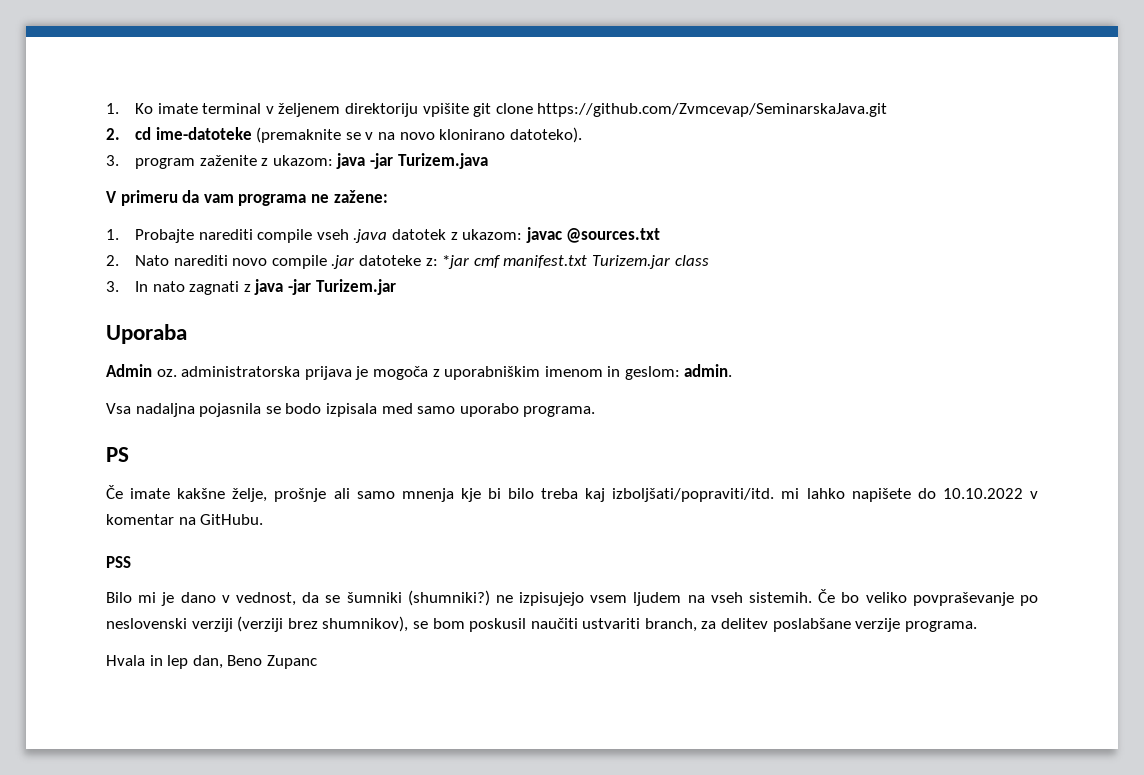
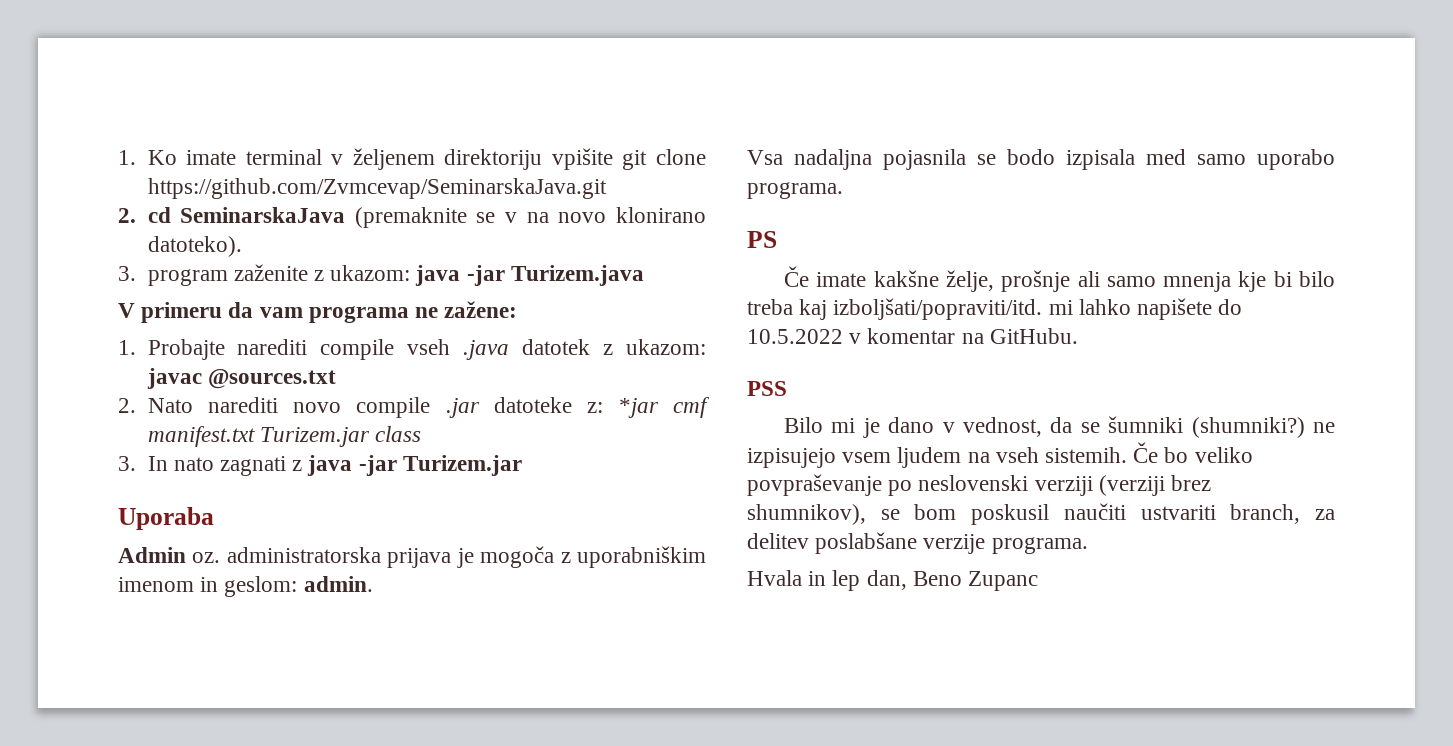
[155,127,252,140] ime-datoteke -> [180,207,346,223] SeminarskaJava
[942,488,1023,499] 10.10.2022 -> [747,329,843,344] 10.5.2022

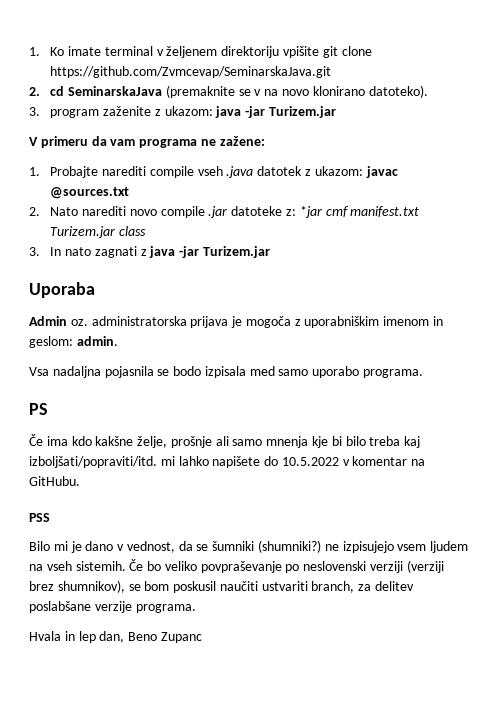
[510,265,644,286] Turizem.java -> [269,106,337,118] Turizem.jar
[816,272,867,287] imate -> [46,436,92,446] ima kdo

